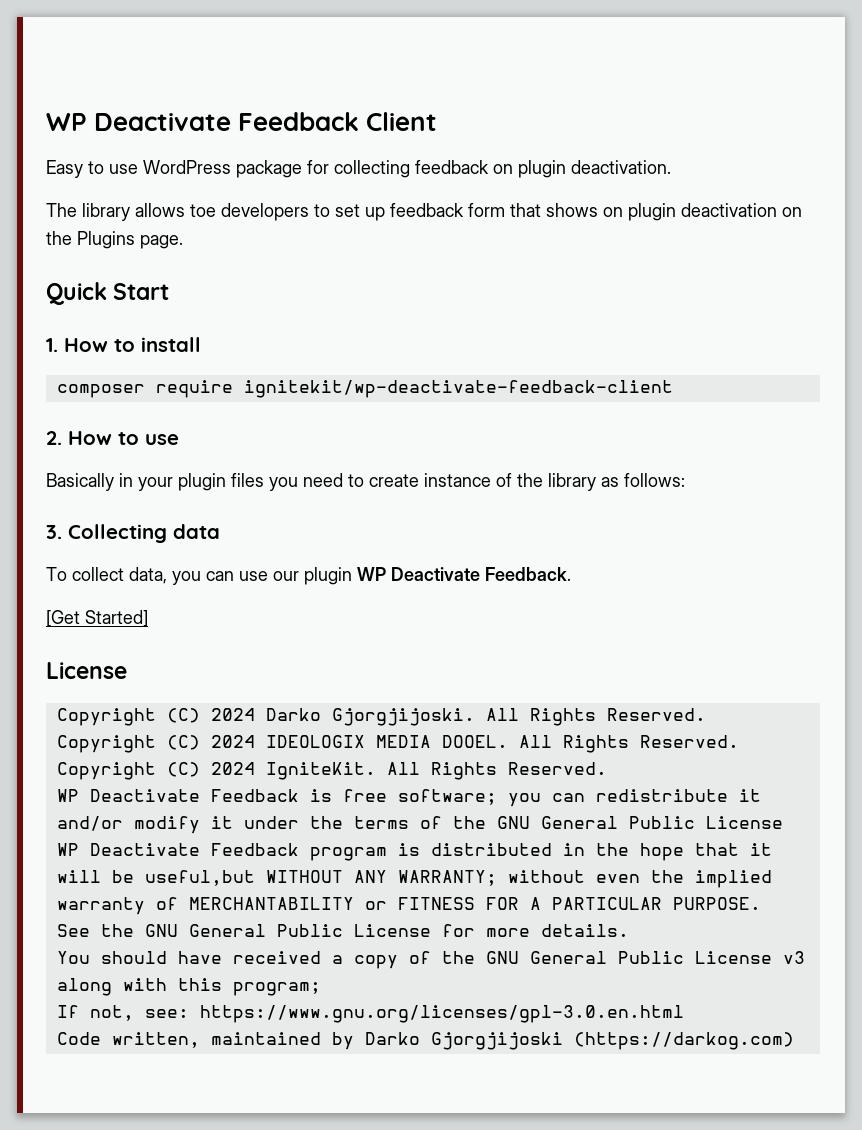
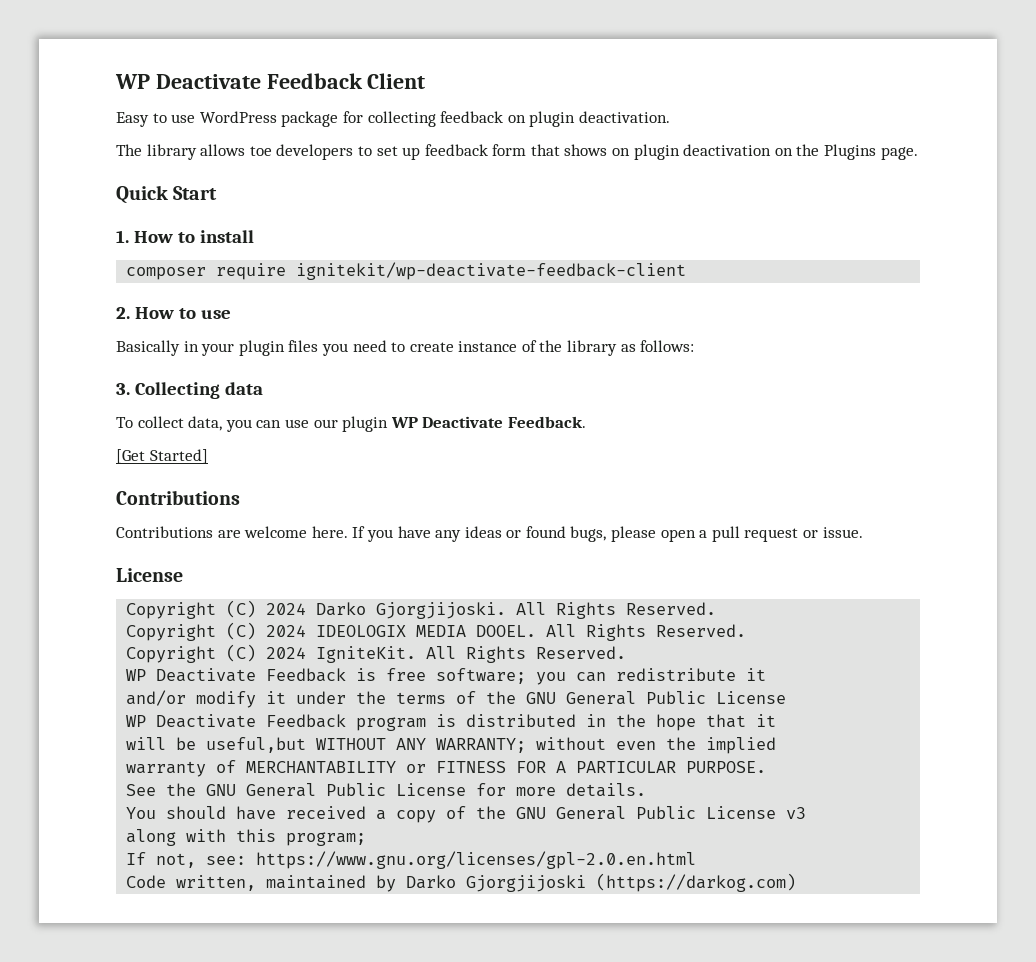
(148, 618) none -> [116,490,240,505] [116,526,863,542] // Contributions // Contributions are welcome here. If you have any ideas or found bugs, please open a pull request or issue.
[199,1005,684,1023] https://www.gnu.org/licenses/gpl-3.0.en.html -> [256,851,697,869] https://www.gnu.org/licenses/gpl-2.0.en.html

